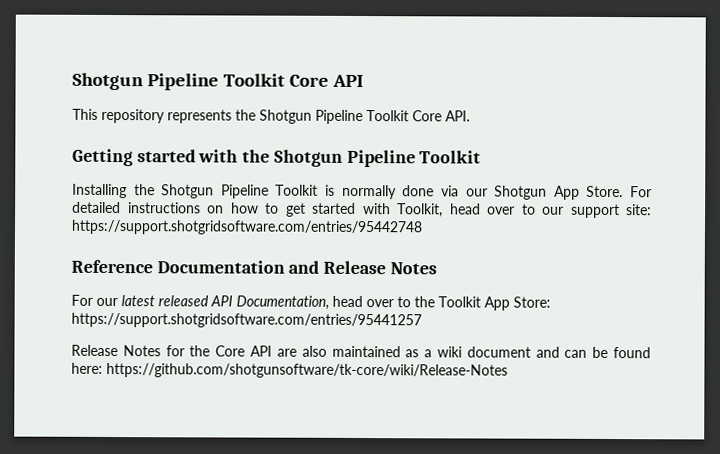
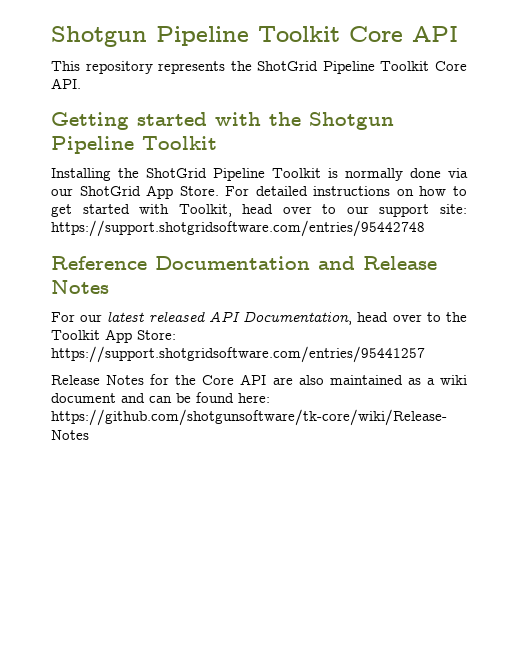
[259,109,312,124] Shotgun -> [257,61,319,71] ShotGrid
[161,184,215,199] Shotgun -> [146,168,207,178] ShotGrid
[494,185,548,200] Shotgun -> [79,186,141,196] ShotGrid

